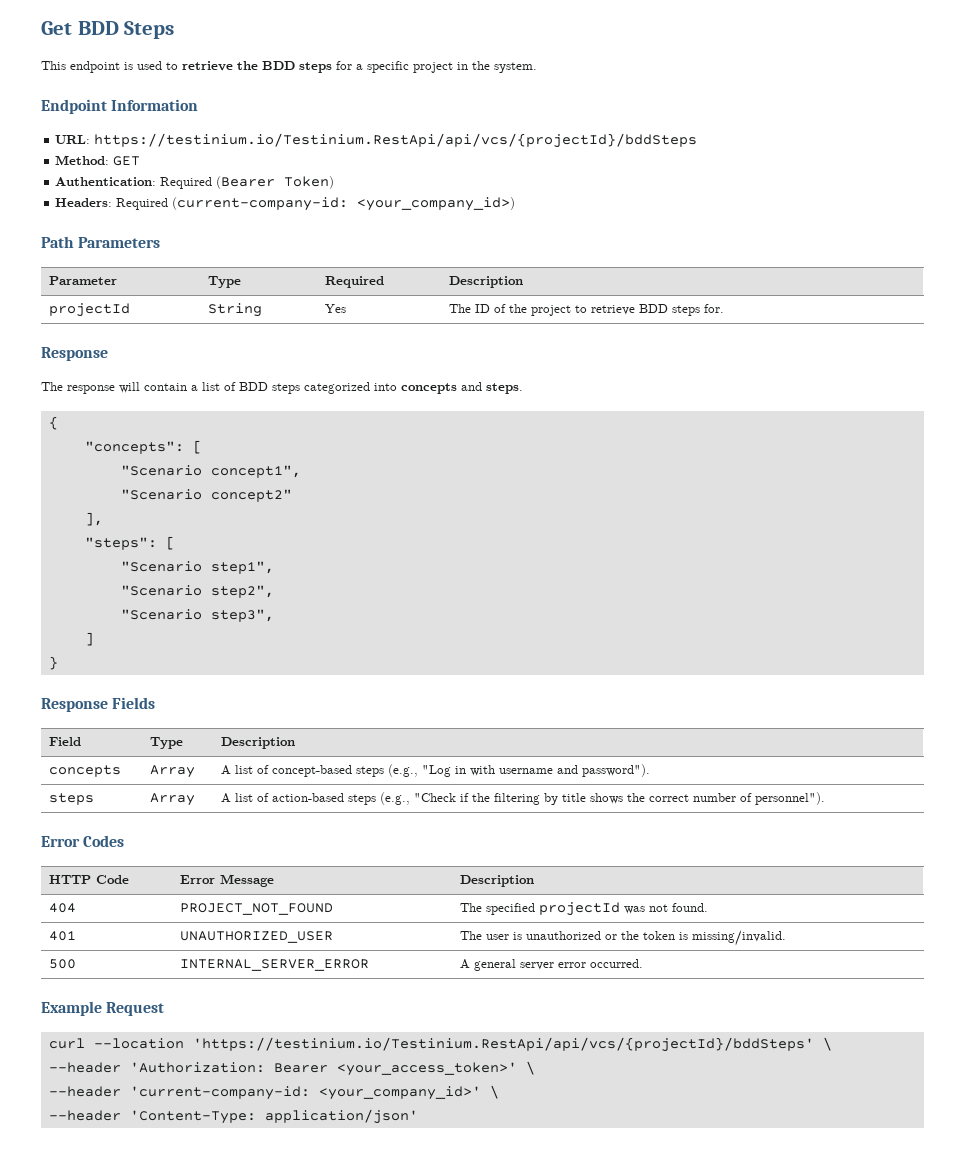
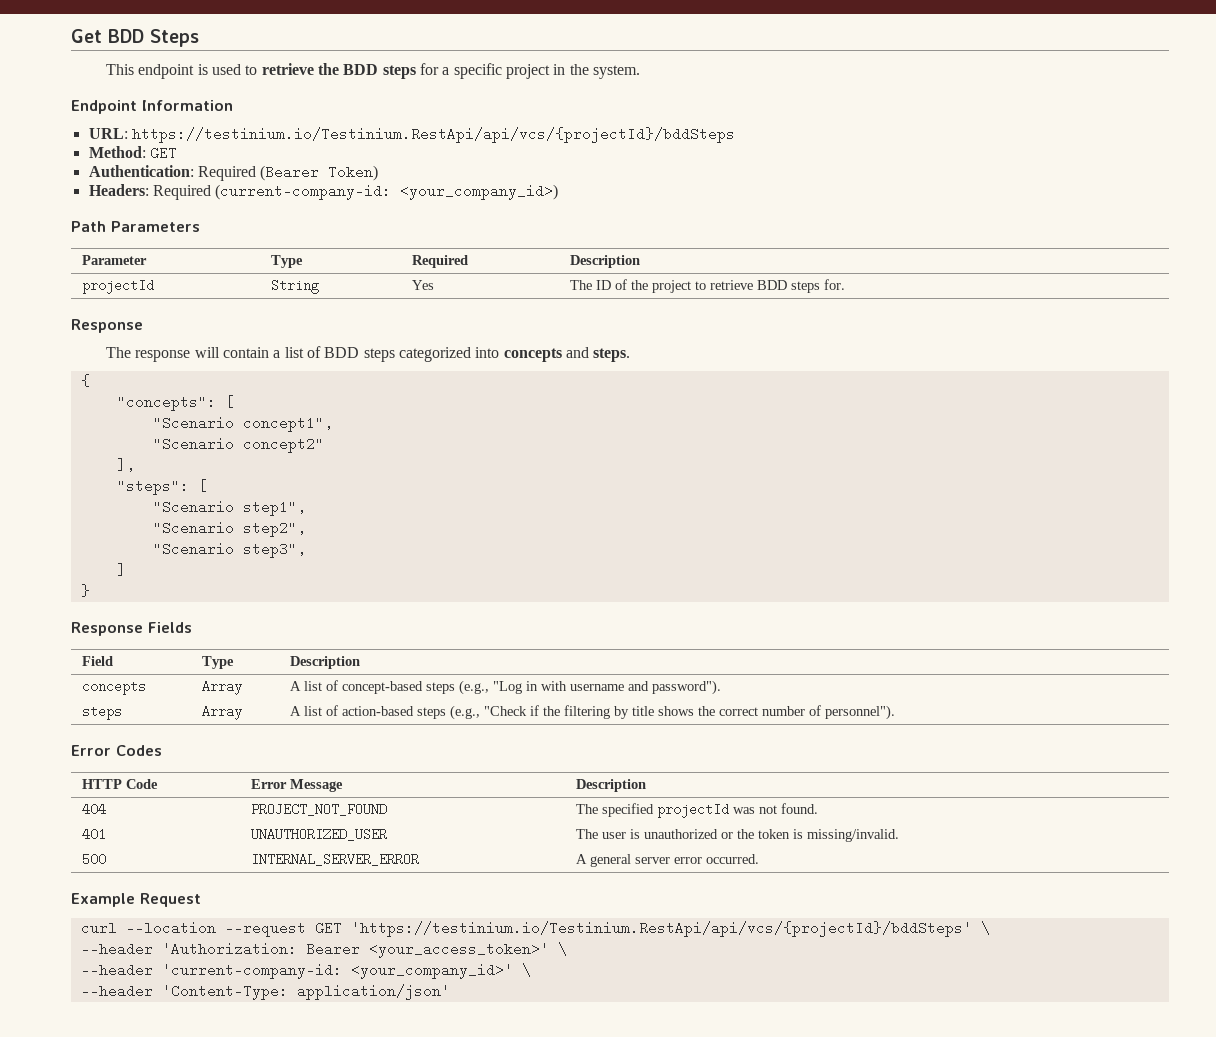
(184, 1043) none -> [224,921,342,937] --request GET

